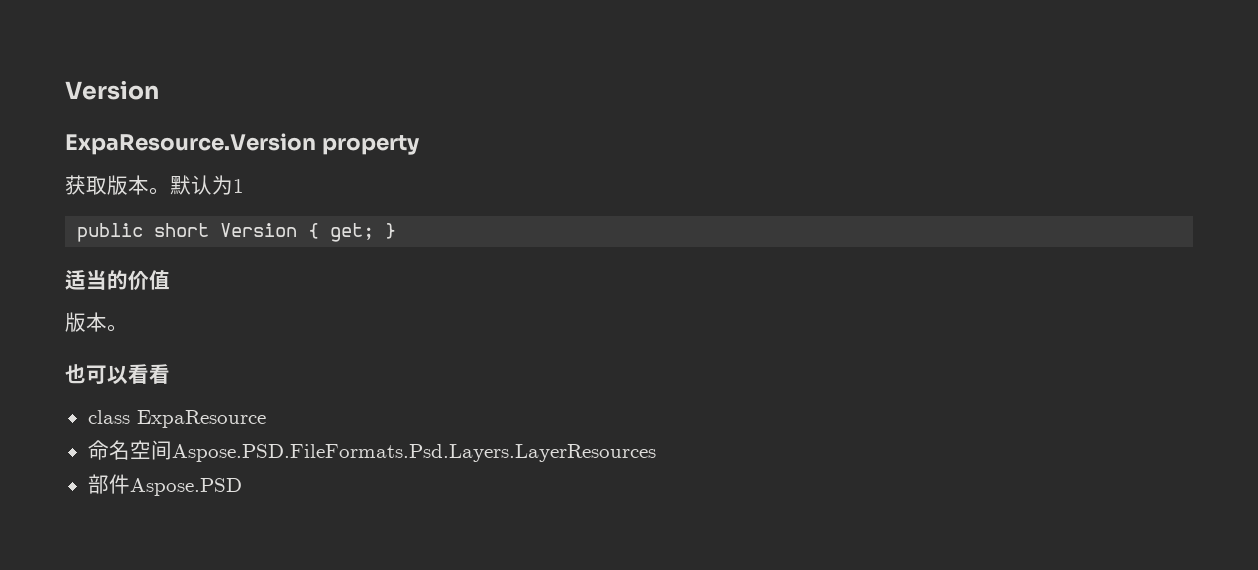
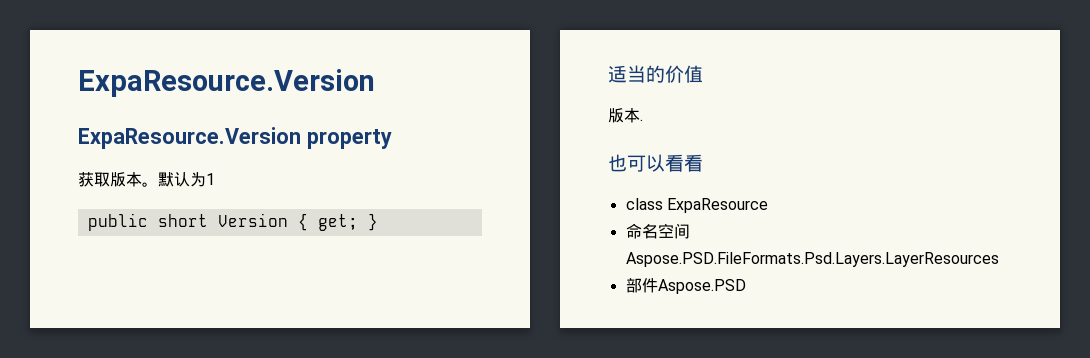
[65,80,159,100] Version -> [78,69,375,97] ExpaResource.Version
[107,324,128,332] 。 -> [640,119,643,121] .

